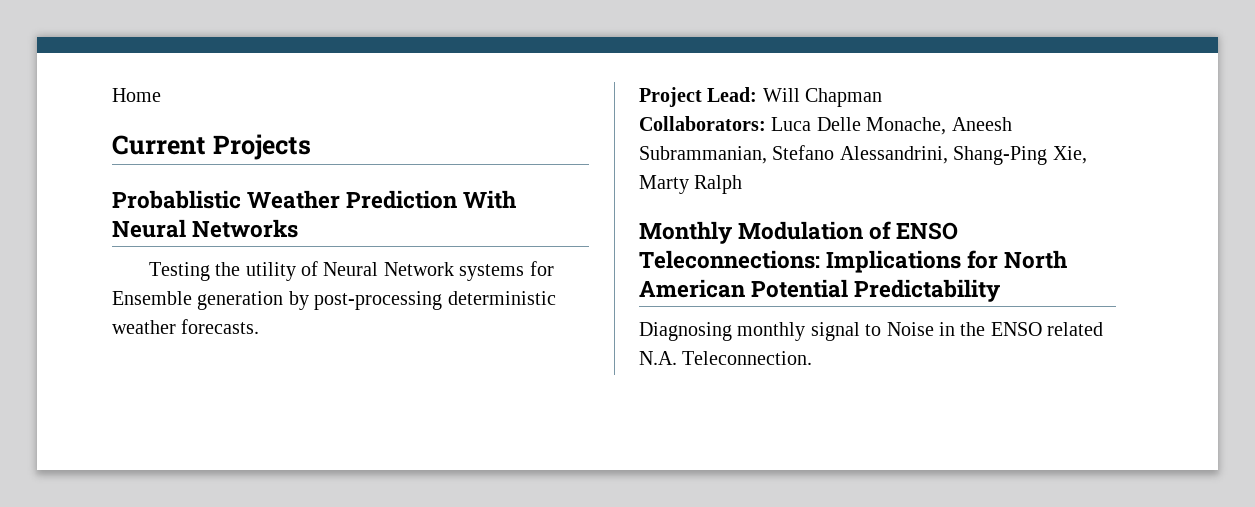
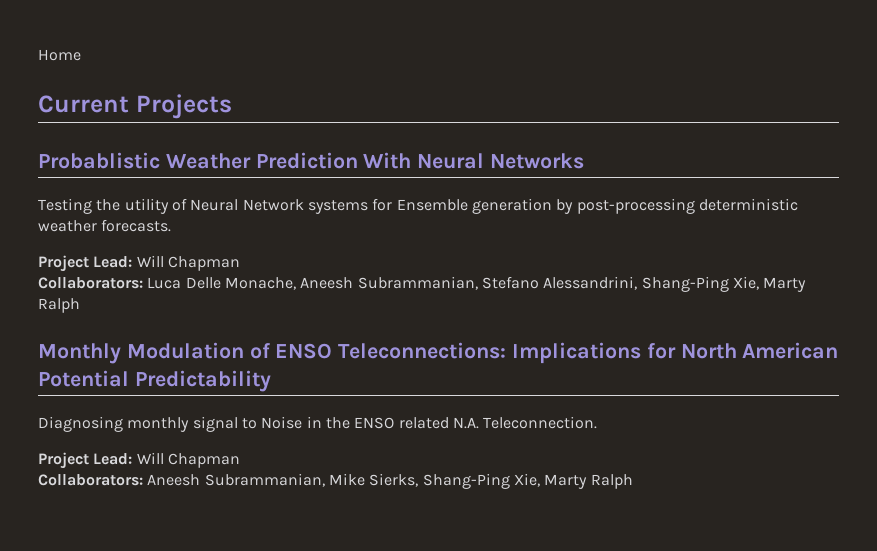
(813, 358) none -> [38,452,240,469] [38,473,633,489] // Project Lead: Will Chapman // Collaborators: Aneesh Subrammanian, Mike Sierks, Shang-Ping Xie, Marty Ralph

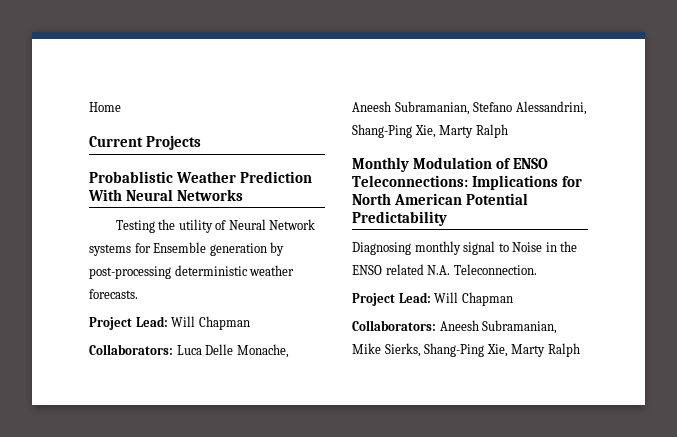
[357,276,478,290] Subrammanian, -> [394,101,470,115] Subramanian,
[204,473,325,487] Subrammanian, -> [482,320,558,334] Subramanian,

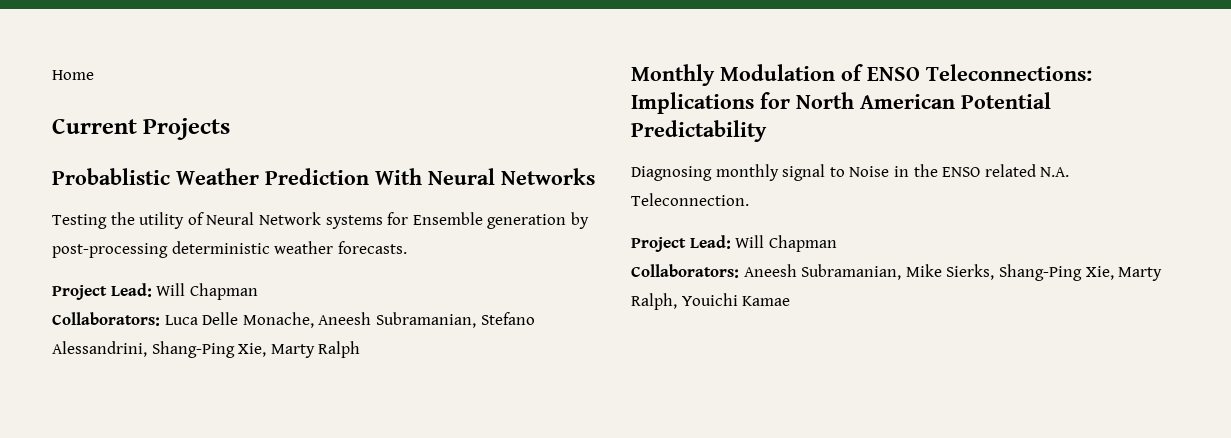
[547,343,580,357] Ralph -> [631,293,791,310] Ralph, Youichi Kamae

